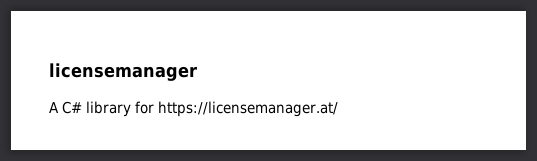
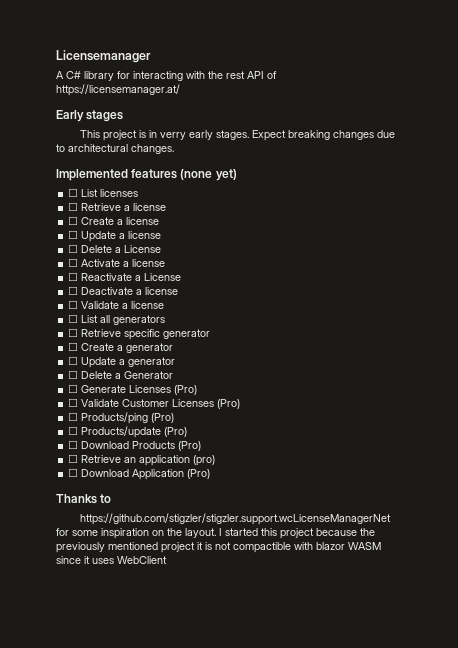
[49,63,197,81] licensemanager -> [56,50,151,63] Licensemanager
[158,101,339,117] https://licensemanager.at/ -> [133,71,277,81] [56,84,180,96] [56,110,124,122] [80,130,396,141] [56,144,174,154] [56,169,237,181] [68,188,139,197] [68,202,167,211] [68,216,160,225] [68,230,162,242] [68,244,162,253] [68,258,166,267] [68,272,182,281] [68,286,179,295] [68,300,165,309] [68,314,166,325] [68,328,211,340] [68,342,174,353] [68,356,176,368] [68,370,174,379] [68,384,198,395] [68,398,241,409] [68,412,175,424] [68,426,188,438] [68,440,202,451] [68,454,216,466] [68,468,211,480] [56,494,112,504] [80,513,392,525] [56,528,375,539] [56,542,381,553] [56,556,167,564] interacting with the rest API of https://licensemanager.at/ // Early stages // This project is in verry early stages. Expect breaking changes due to architectural changes. // Implemented features (none yet) // ☐ List licenses // ☐ Retrieve a license // ☐ Create a license // ☐ Update a license // ☐ Delete a License // ☐ Activate a license // ☐ Reactivate a License // ☐ Deactivate a license // ☐ Validate a license // ☐ List all generators // ☐ Retrieve specific generator // ☐ Create a generator // ☐ Update a generator // ☐ Delete a Generator // ☐ Generate Licenses (Pro) // ☐ Validate Customer Licenses (Pro) // ☐ Products/ping (Pro) // ☐ Products/update (Pro) // ☐ Download Products (Pro) // ☐ Retrieve an application (pro) // ☐ Download Application (Pro) // Thanks to // https://github.com/stigzler/stigzler.support.wcLicenseManagerNet for some inspiration on the layout. I started this project because the previously mentioned project it is not compactible with blazor WASM since it uses WebClient

